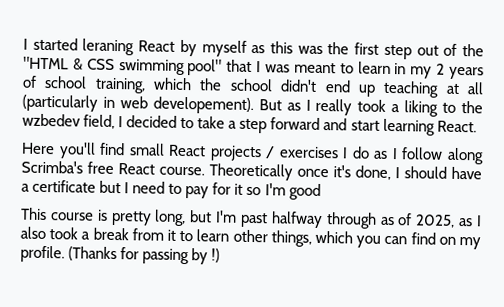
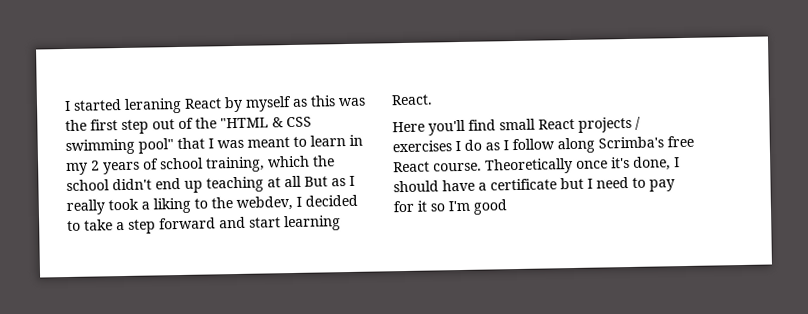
[22,94,254,115] (particularly in web developement). -> (302, 181) none
[22,113,116,130] wzbedev field, -> [236,195,293,211] webdev,
[21,207,482,229] [20,226,481,250] [20,245,221,265] // This course is pretty long, but I'm past halfway through as of 2025, as I also took a break from it to learn other things, which you can find on my profile. (Thanks for passing by !) -> (508, 207) none

